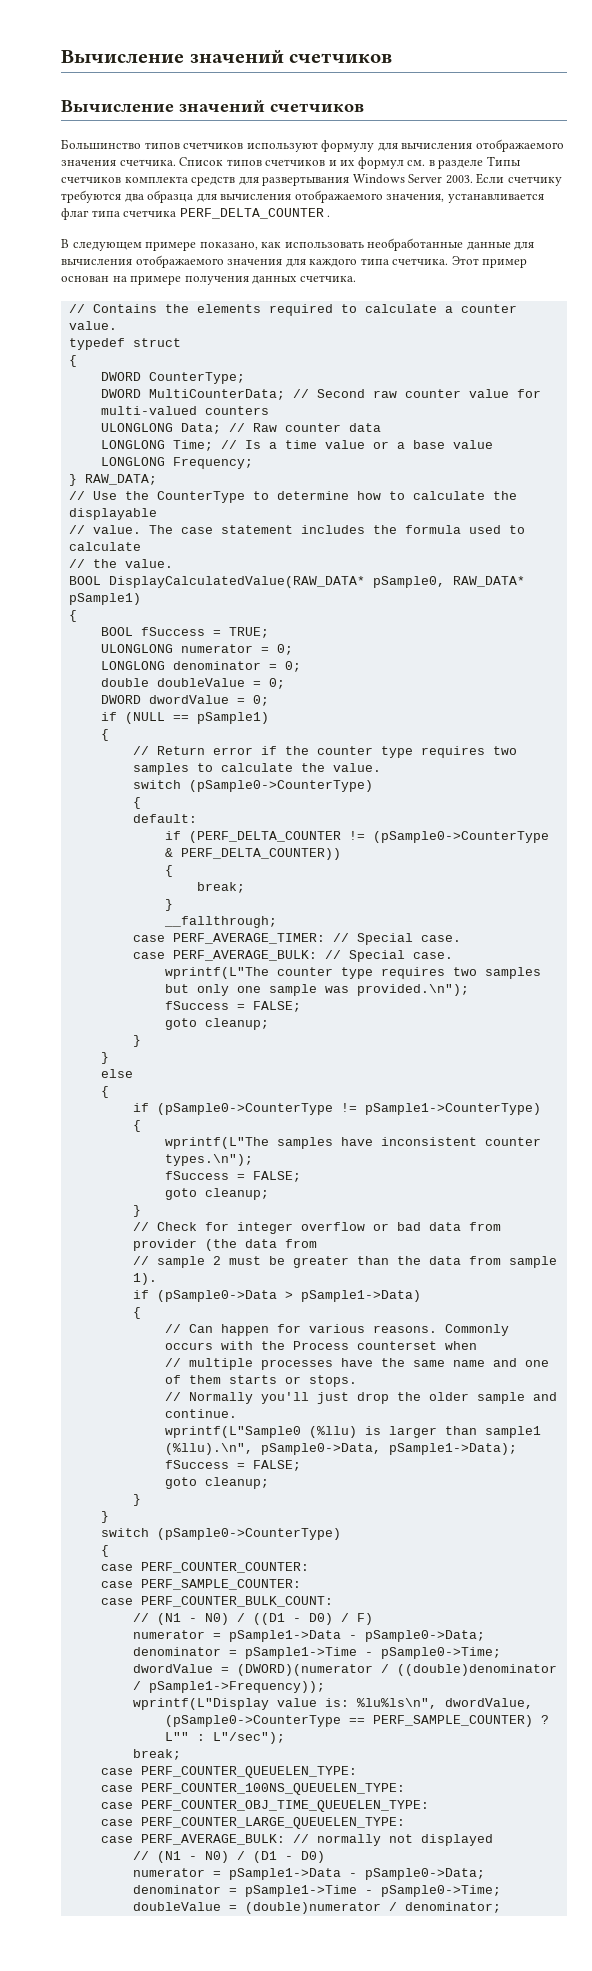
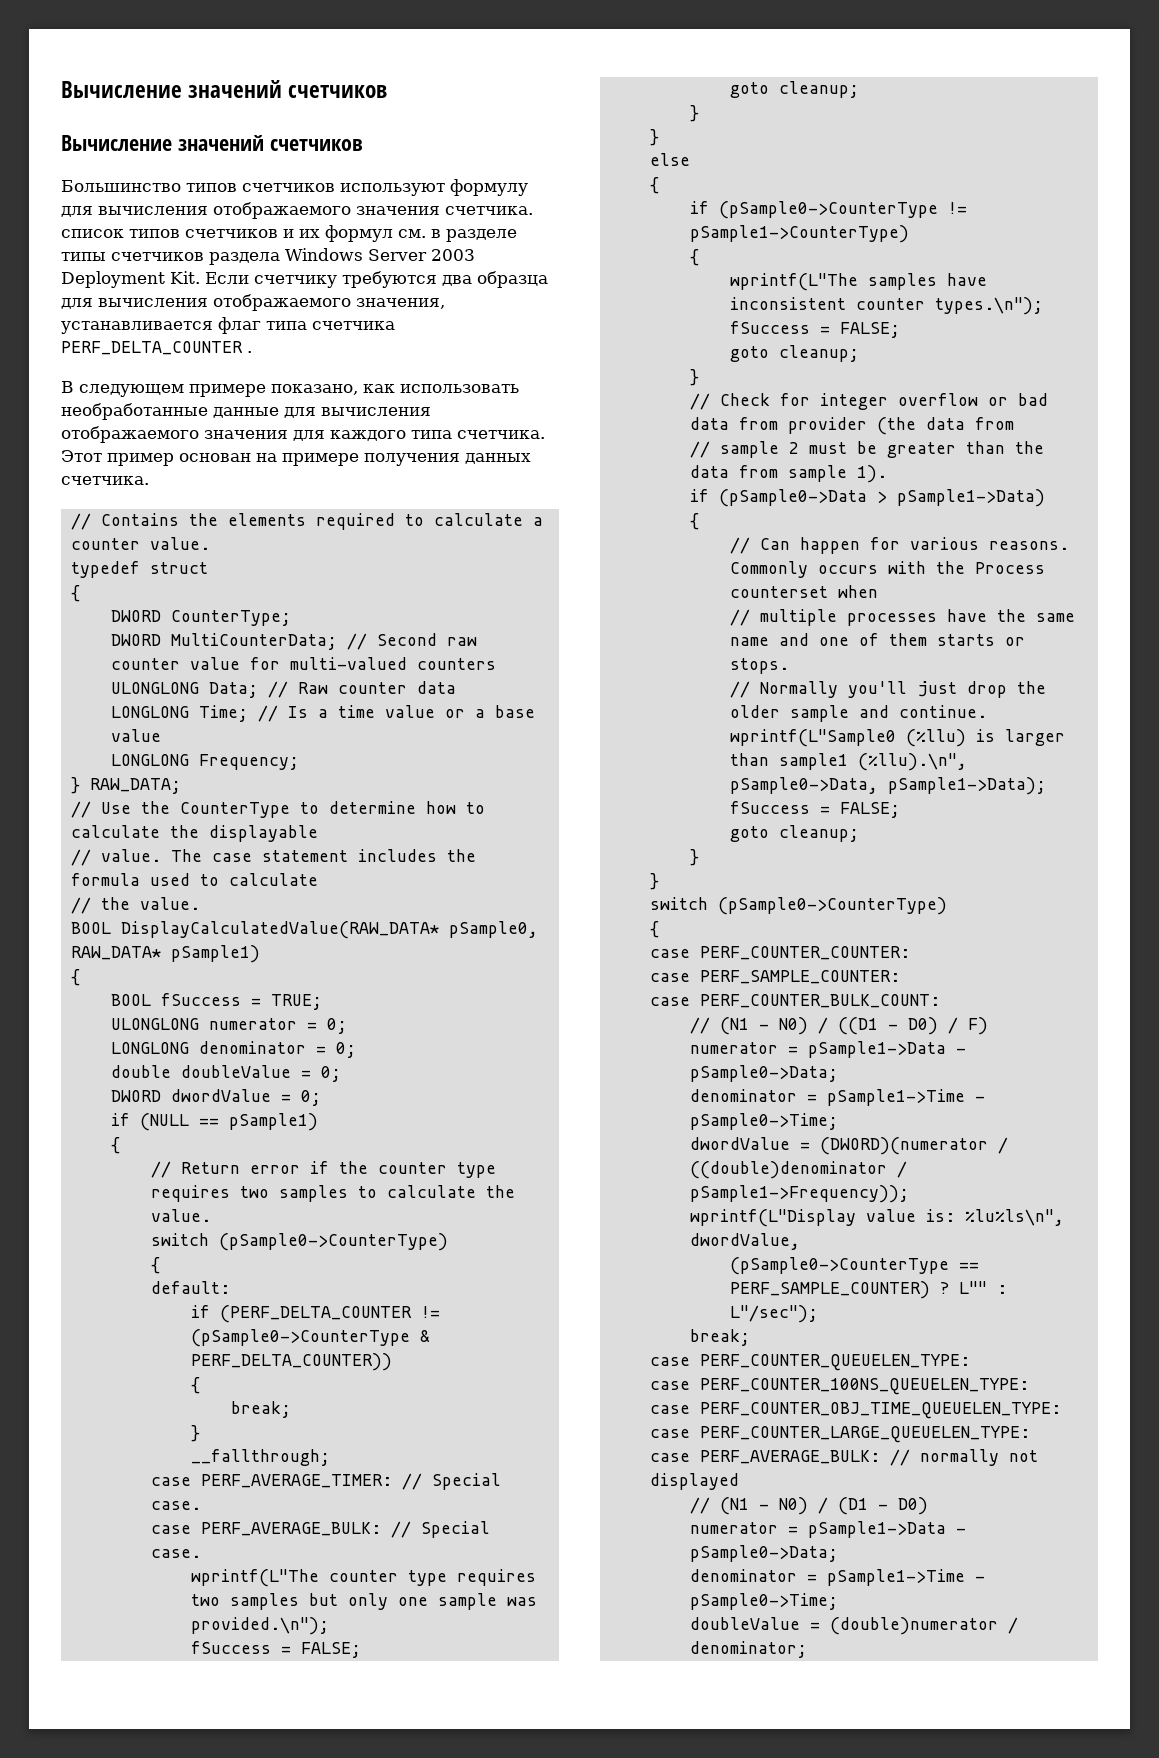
[179,157,224,166] Список -> [61,229,124,238] список
[486,156,521,166] [61,174,473,186] Типы счетчиков комплекта средств для развертывания Windows Server 2003. -> [61,248,475,265] [61,271,200,288] типы счетчиков раздела Windows Server 2003 Deployment Kit.

